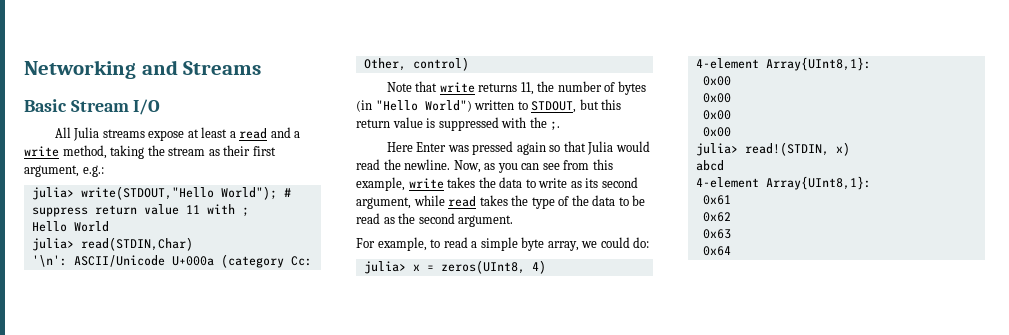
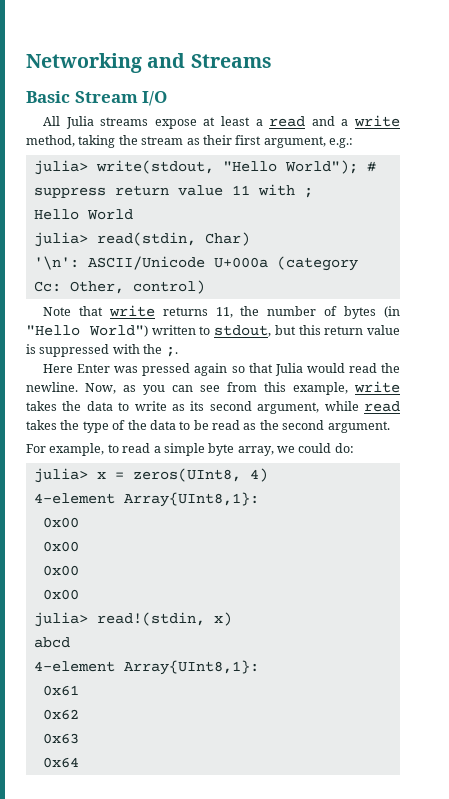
[80,186,214,200] write(STDOUT,"Hello -> [95,160,277,174] write(stdout, "Hello
[80,237,193,251] read(STDIN,Char) -> [96,232,250,246] read(stdin, Char)
[531,101,577,113] STDOUT, -> [214,325,272,337] stdout,
[744,142,829,156] read!(STDIN, -> [96,612,205,626] read!(stdin,

